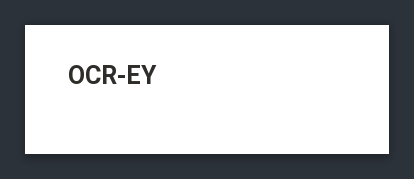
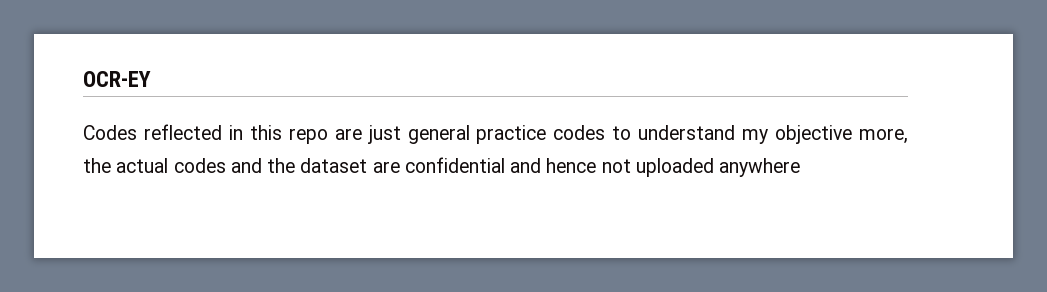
(157, 74) none -> [83,124,909,144] [83,157,801,177] // Codes reflected in this repo are just general practice codes to understand my objective more, the actual codes and the dataset are confidential and hence not uploaded anywhere

